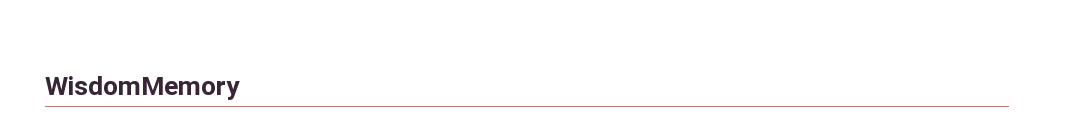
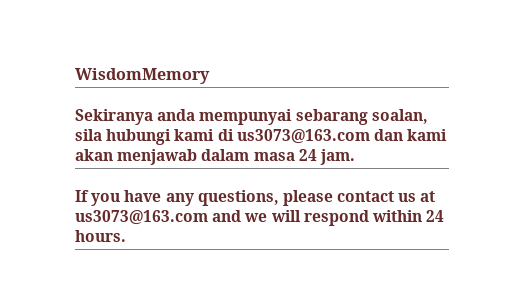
(240, 88) none -> [75,109,428,125] [75,129,448,145] [75,149,355,165] [75,190,436,206] [75,210,445,226] [75,230,126,242] // Sekiranya anda mempunyai sebarang soalan, sila hubungi kami di us3073@163.com dan kami akan menjawab dalam masa 24 jam. // If you have any questions, please contact us at us3073@163.com and we will respond within 24 hours.

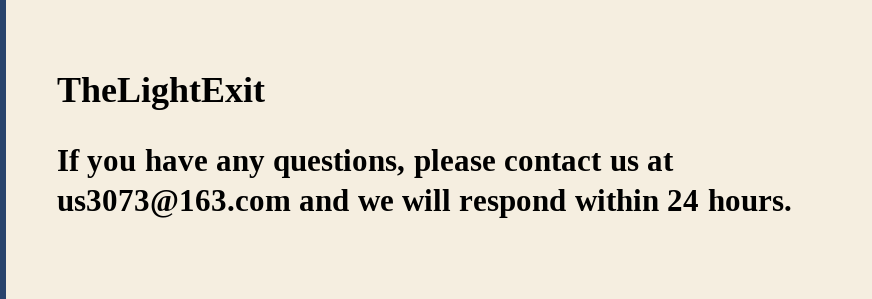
[75,68,210,84] [75,109,428,125] [75,129,448,145] [75,149,355,165] WisdomMemory // Sekiranya anda mempunyai sebarang soalan, sila hubungi kami di us3073@163.com dan kami akan menjawab dalam masa 24 jam. -> [57,77,265,110] TheLightExit

